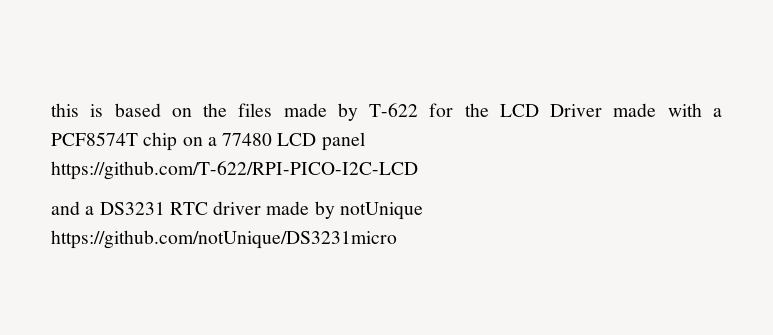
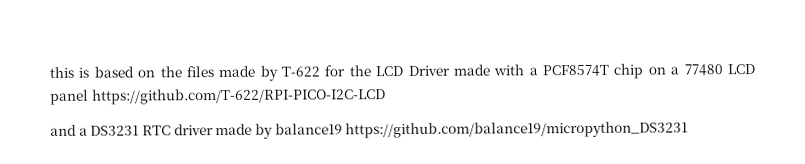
[339,202,423,220] [51,230,397,249] notUnique https://github.com/notUnique/DS3231micro -> [274,121,689,139] balance19 https://github.com/balance19/micropython_DS3231

